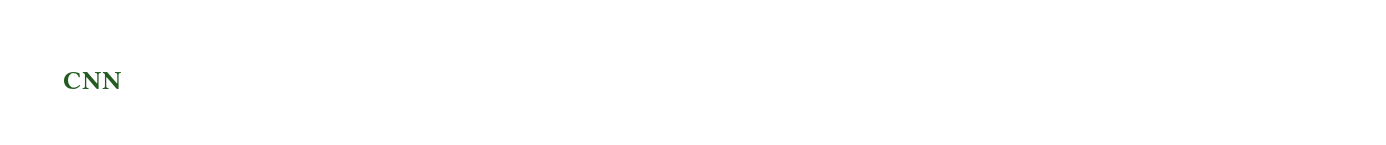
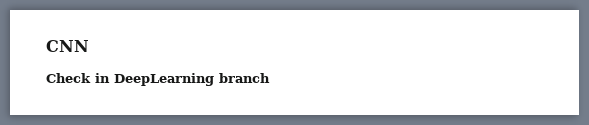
(122, 80) none -> [46,73,270,86] // Check in DeepLearning branch

